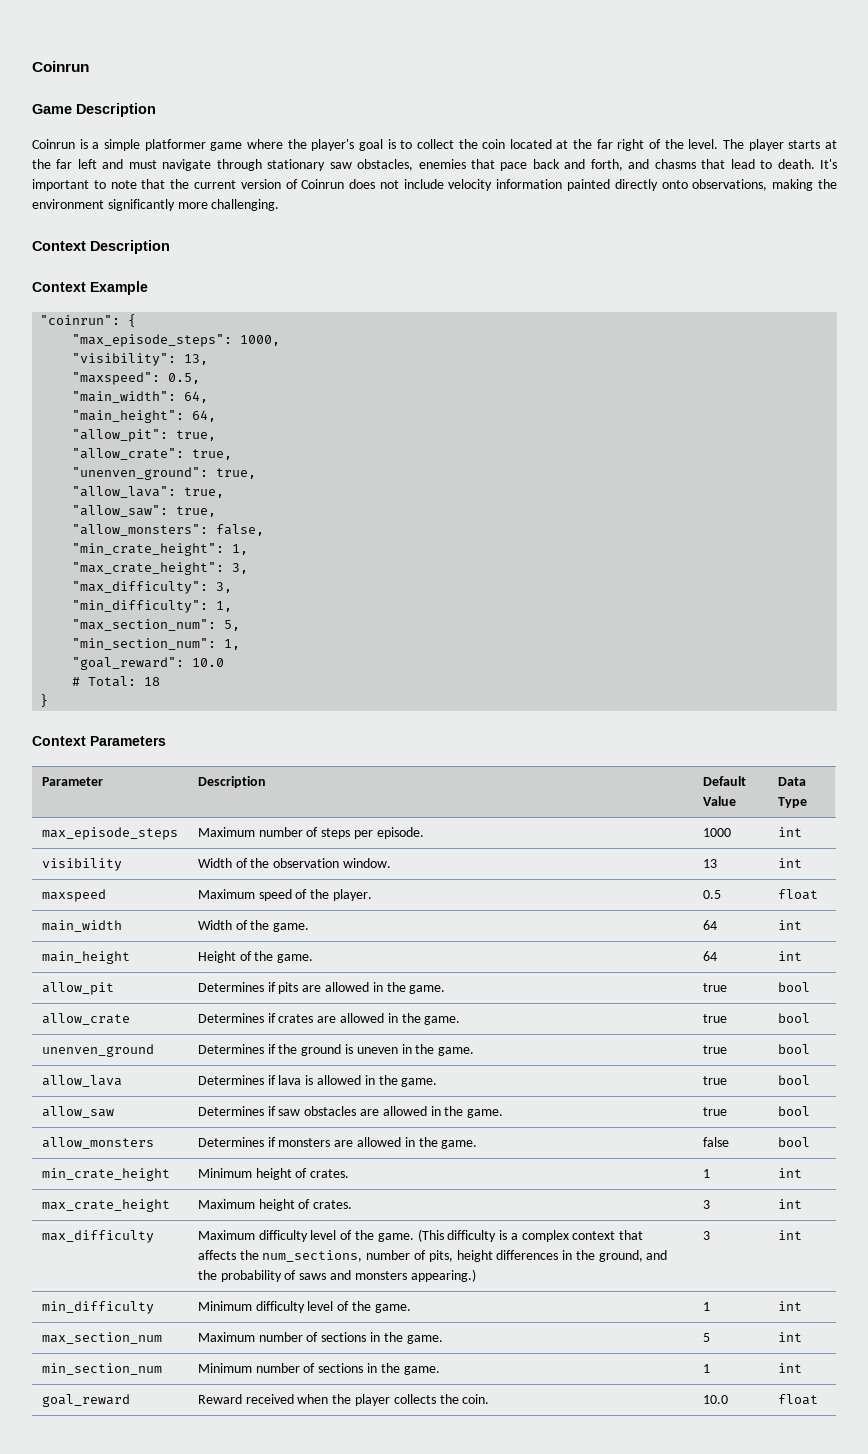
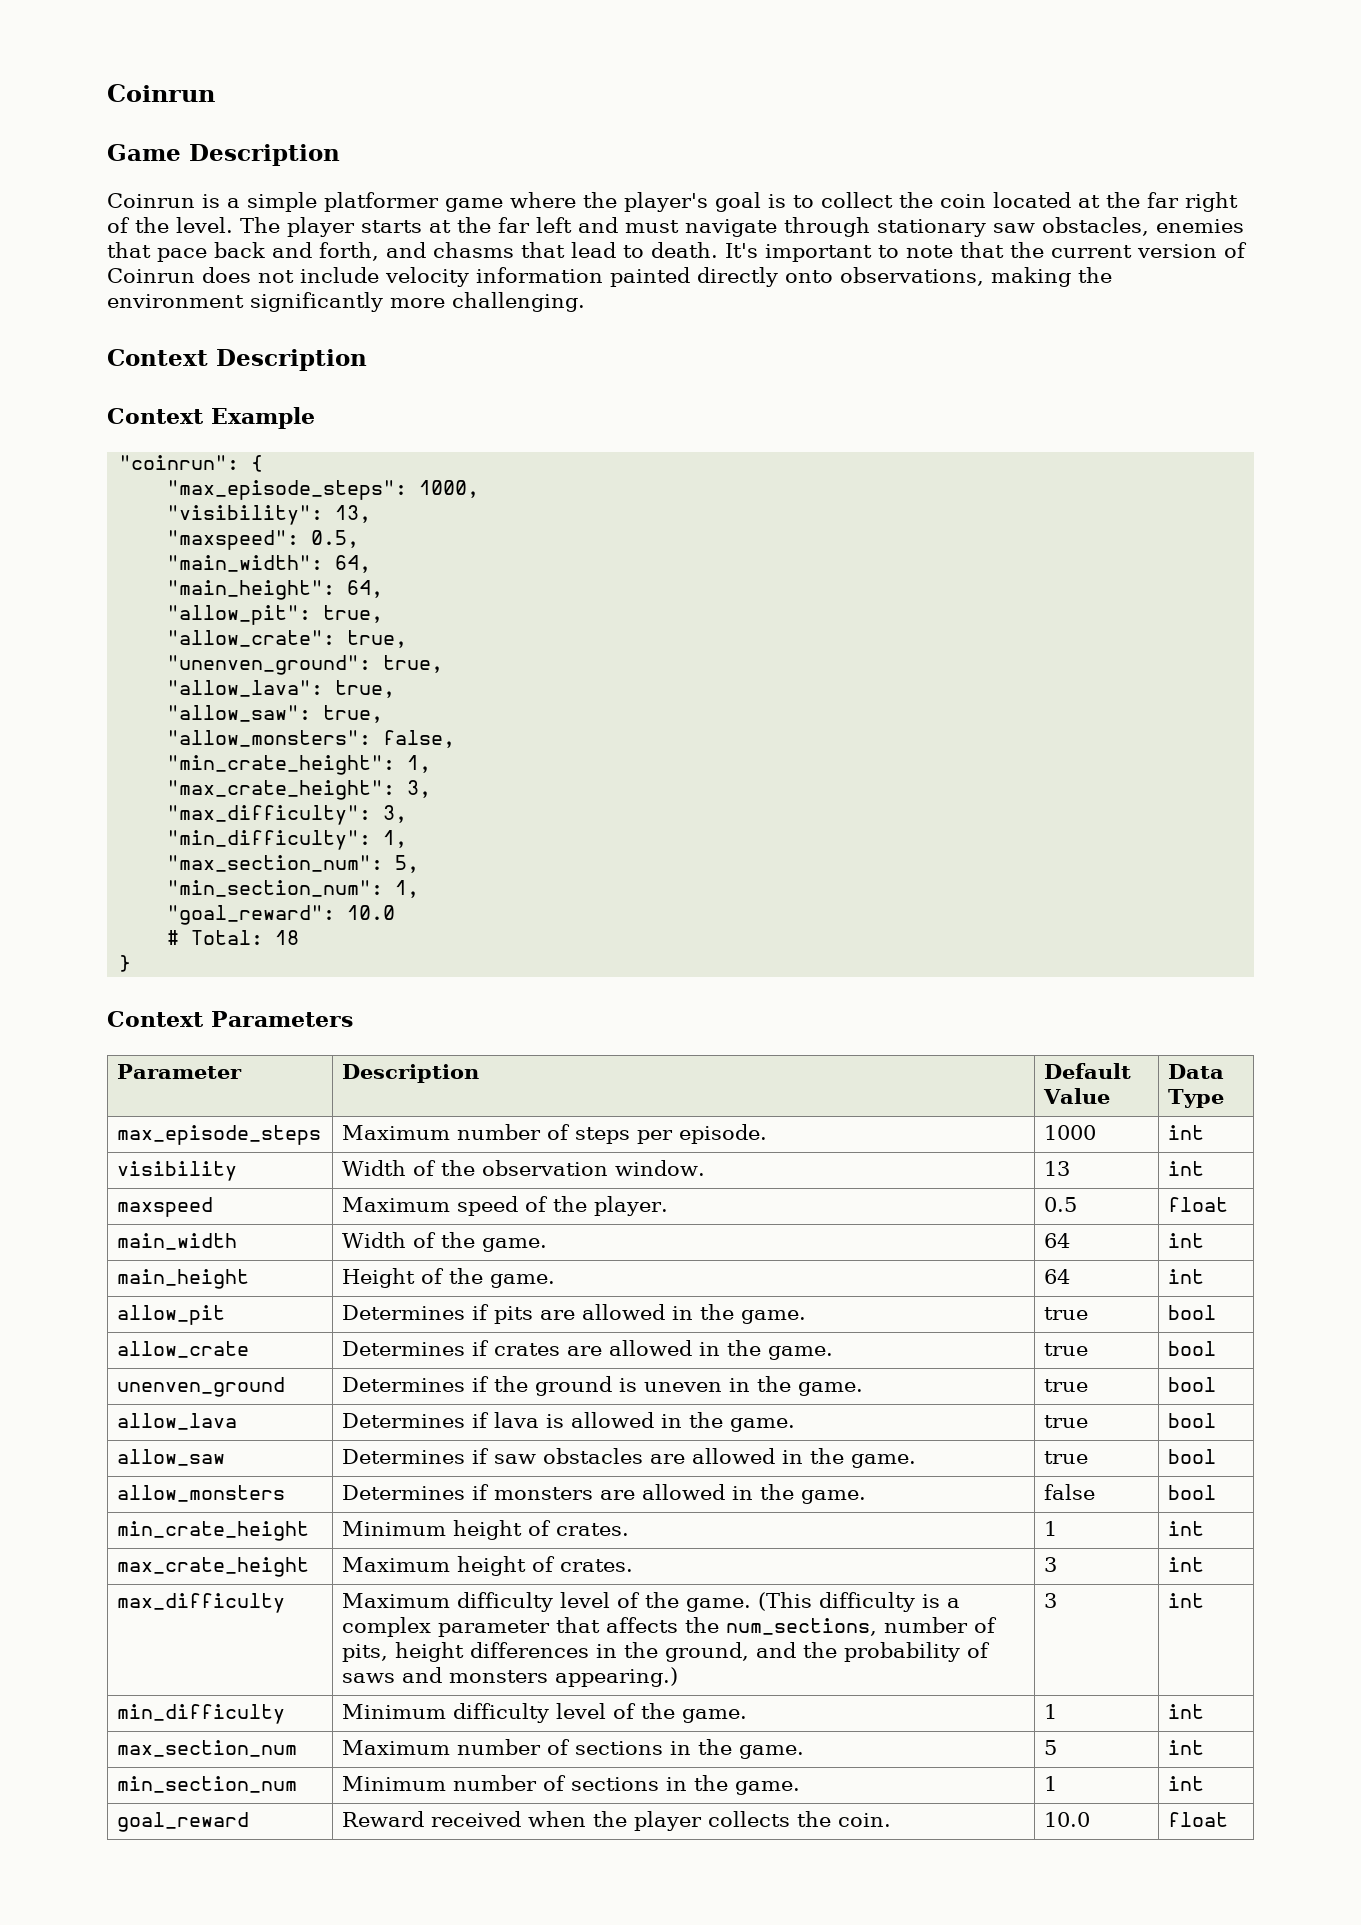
[572,1231,616,1240] context -> [438,1620,551,1637] parameter

